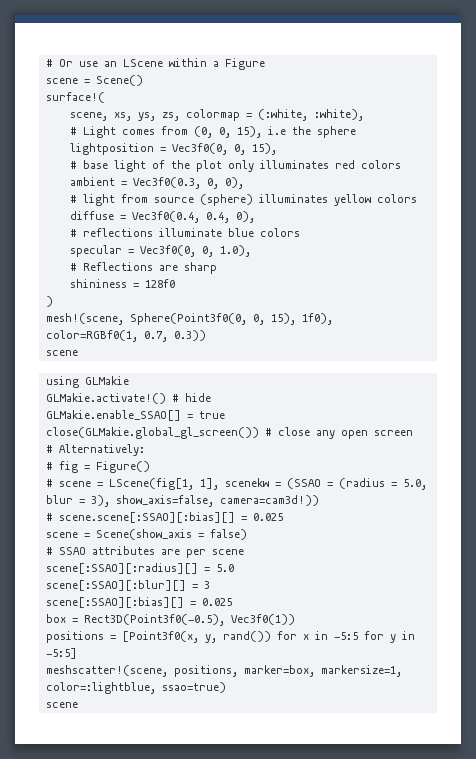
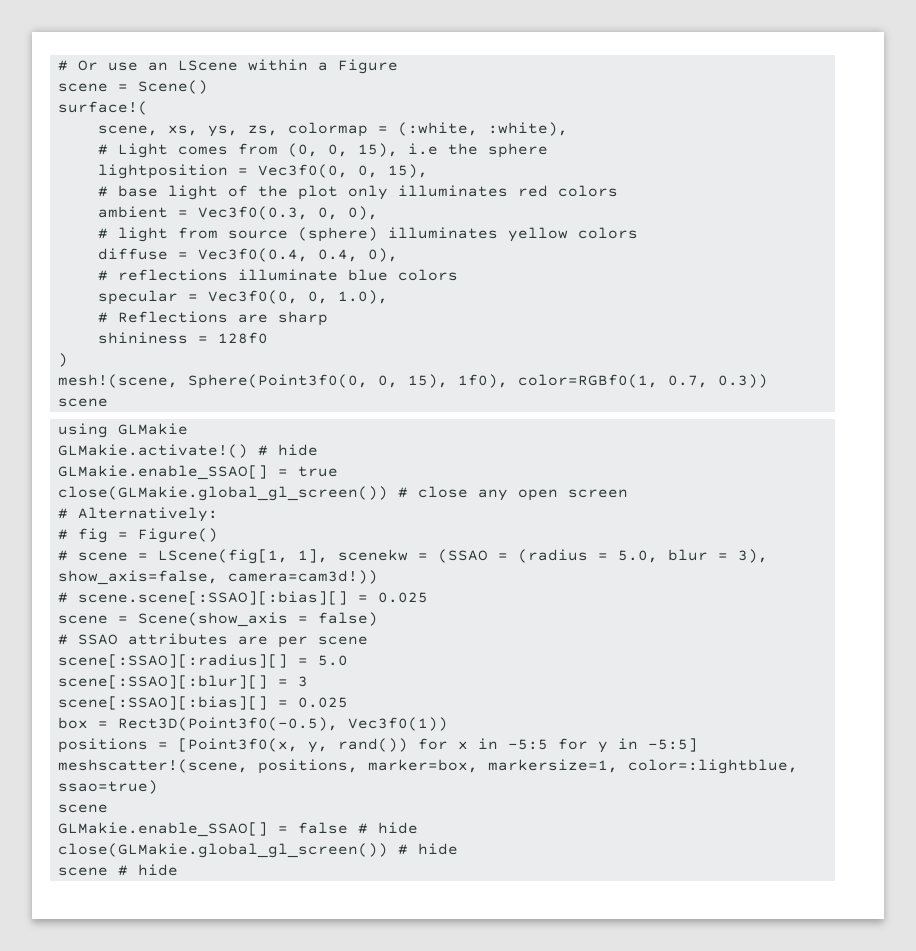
(78, 705) none -> [58,822,419,837] [58,843,459,858] [58,864,179,876] // GLMakie.enable_SSAO[] = false # hide // close(GLMakie.global_gl_screen()) # hide // scene # hide

